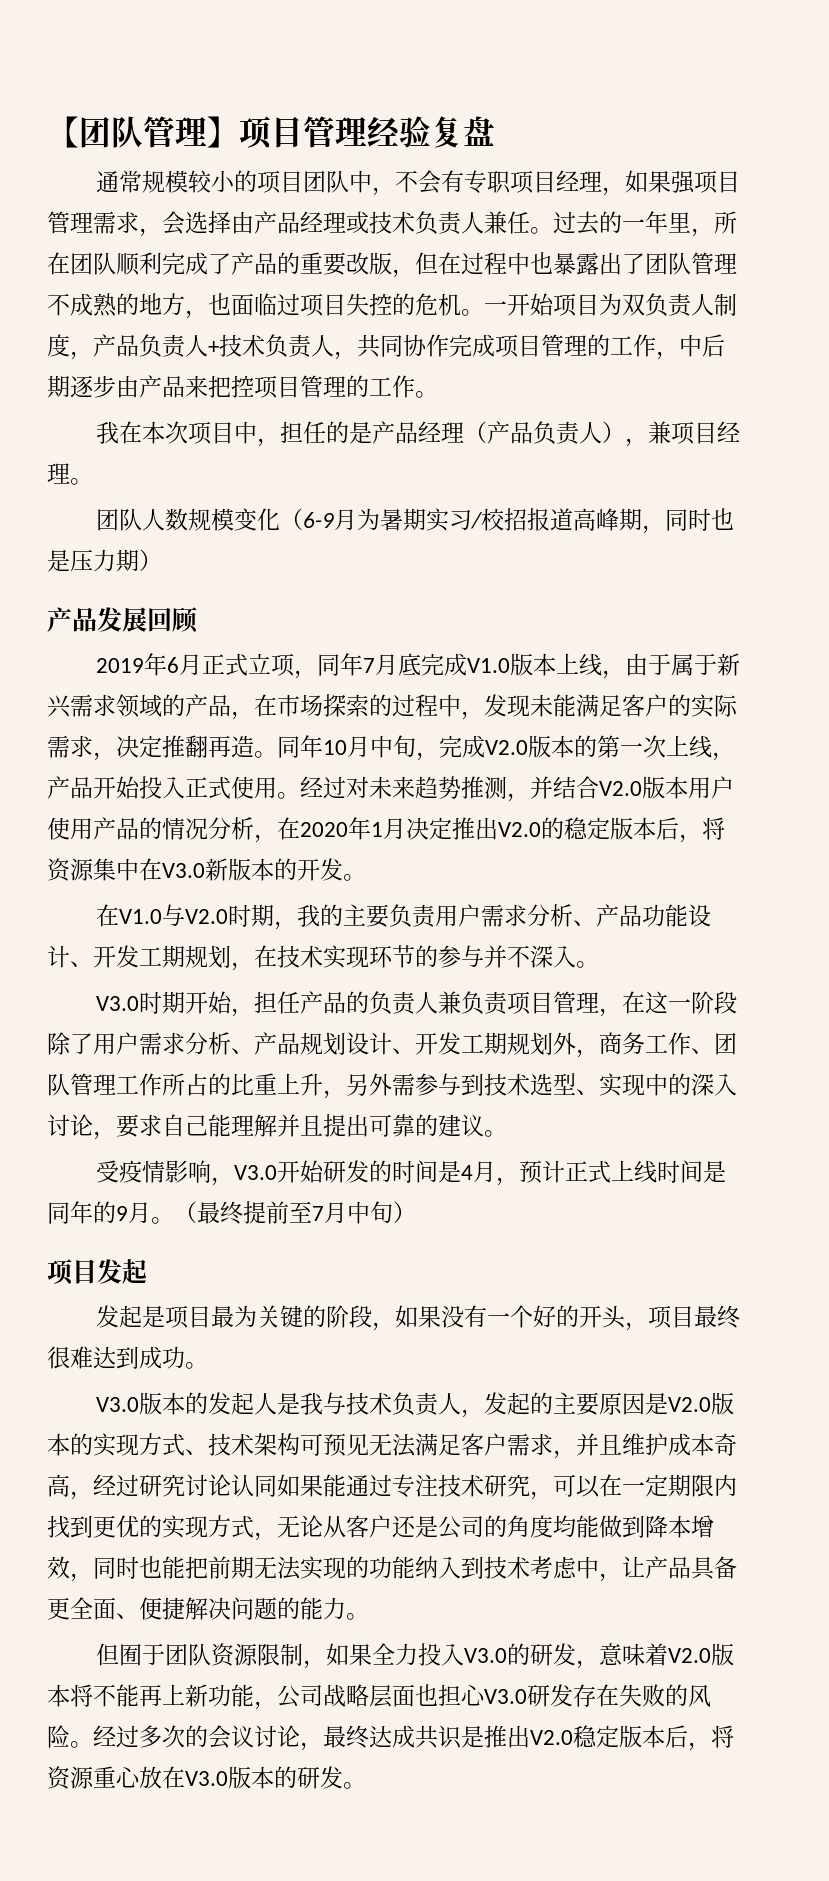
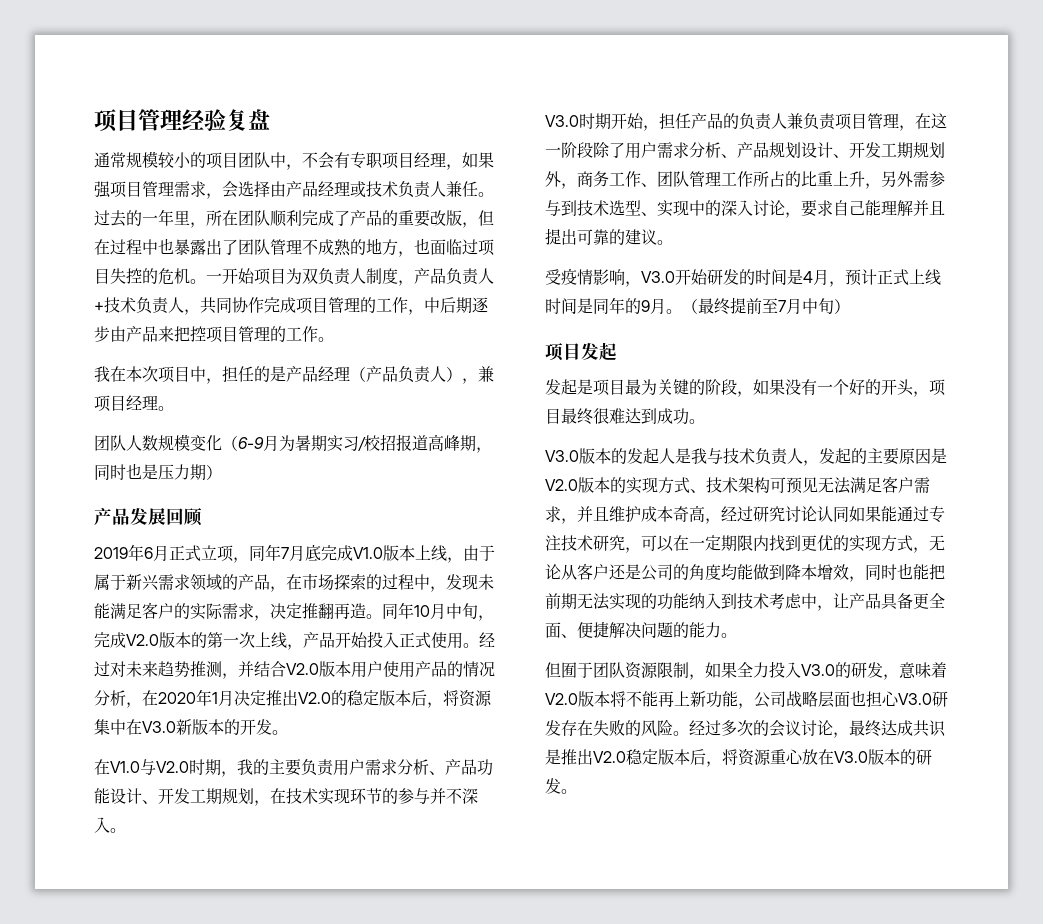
[47,116,239,148] 【团队管理】 -> (94, 120) none

